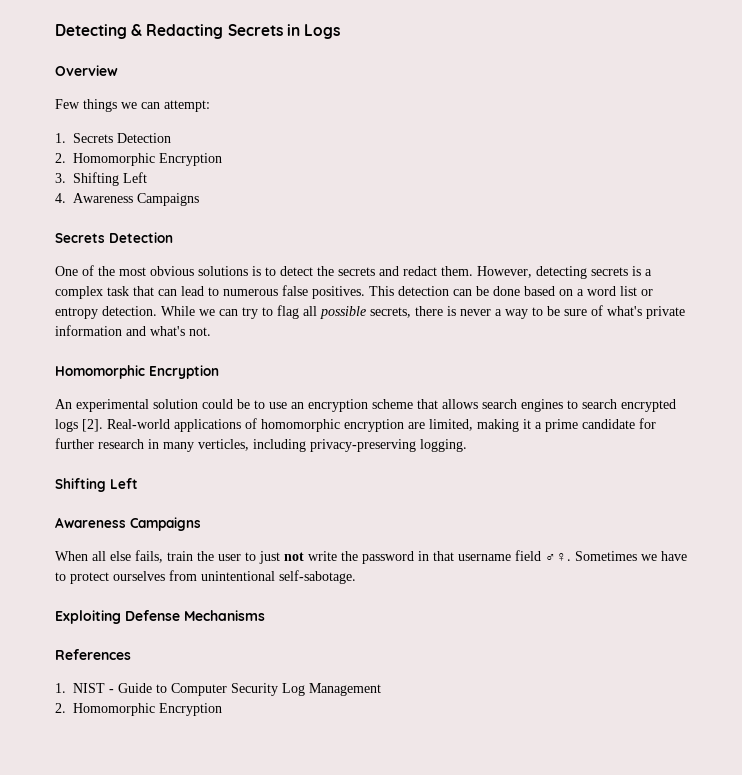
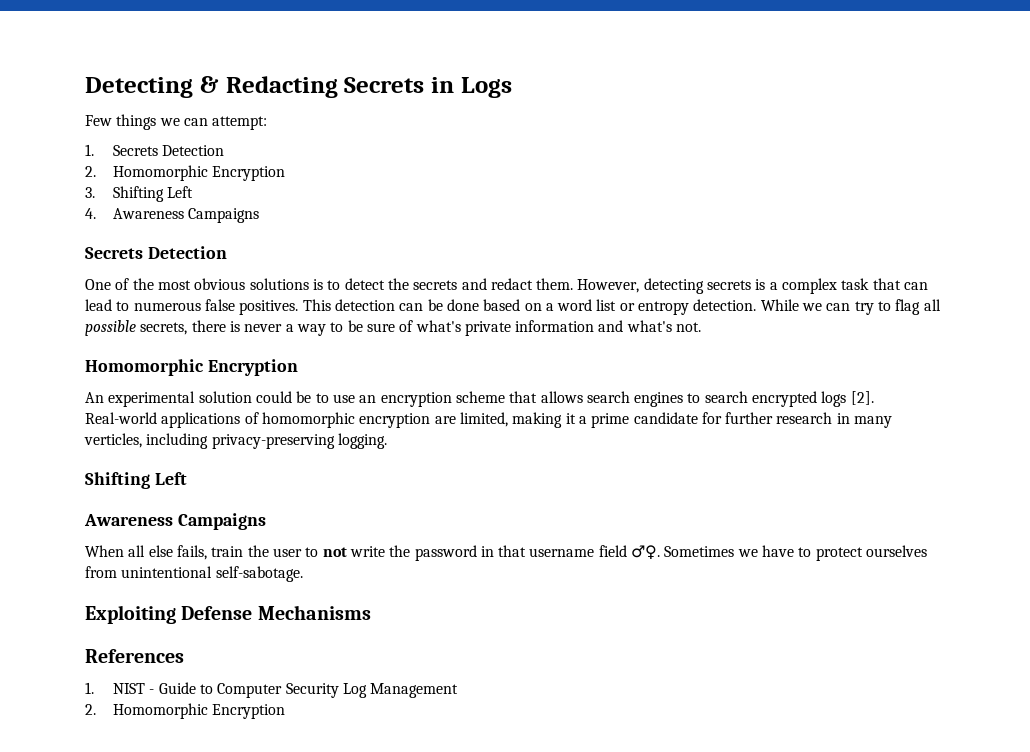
[55,65,118,76] // Overview -> (512, 87) none
[259,551,280,564] just -> (319, 552) none

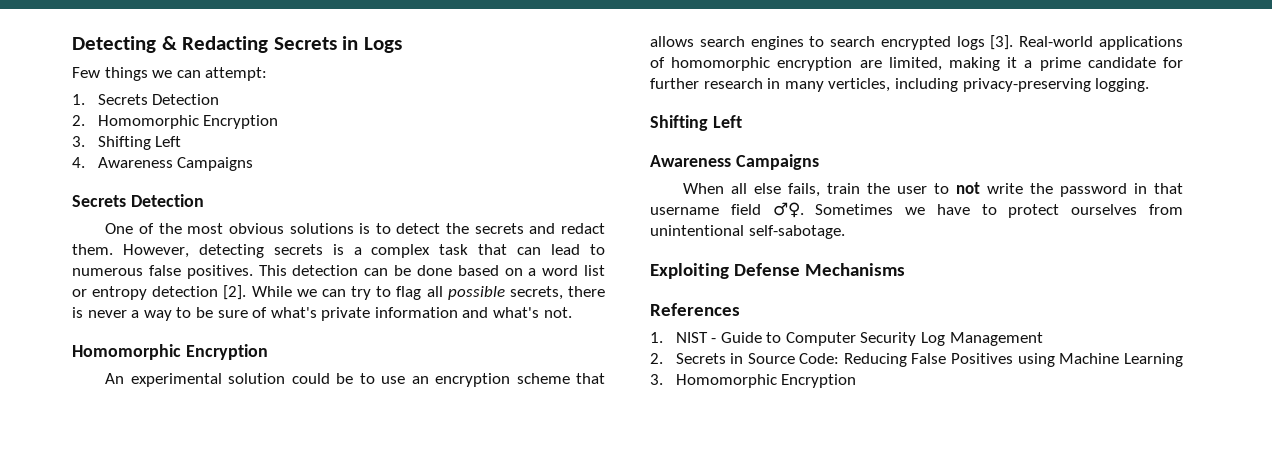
[693,299,757,311] detection. -> [152,285,247,300] detection [2].
[850,391,874,405] [2]. -> [990,35,1014,50] [3].
(96, 709) none -> [675,353,1183,367] [650,374,663,385] Secrets in Source Code: Reducing False Positives using Machine Learning // 3.

